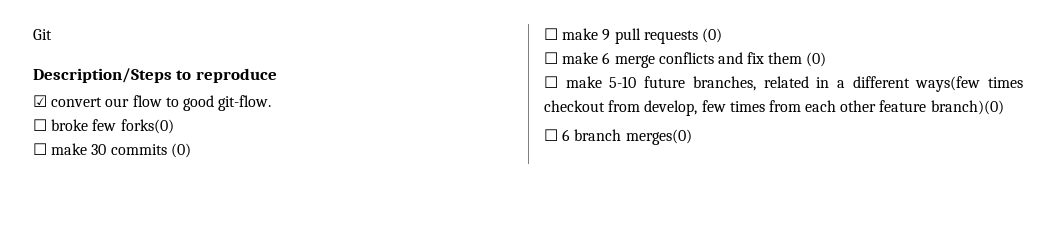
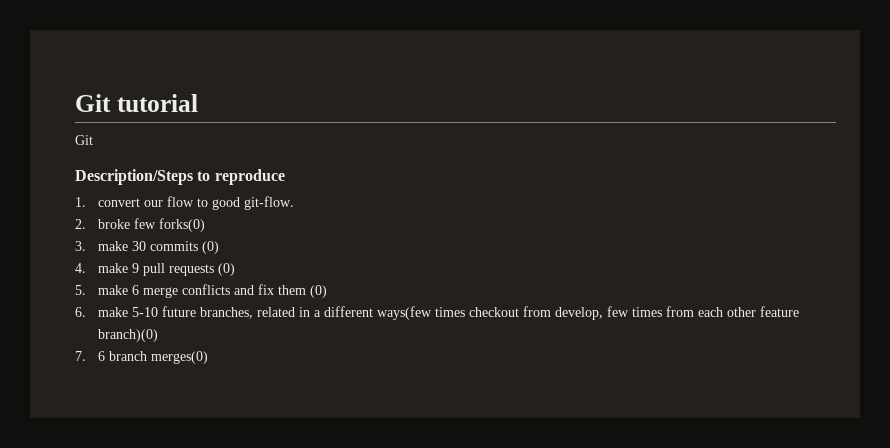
[33,29,52,40] Git -> [75,94,198,112] [75,135,93,145] Git tutorial // Git
[33,95,47,107] ☑ -> [75,197,86,207] 1.
[33,119,47,131] ☐ -> [75,219,86,229] 2.
[33,143,47,155] ☐ -> [75,241,86,251] 3.
[544,28,558,40] ☐ -> [75,263,86,273] 4.
[544,52,558,64] ☐ -> [75,285,86,295] 5.
[544,76,558,88] ☐ -> [75,307,86,317] 6.
[544,129,558,141] ☐ -> [75,351,86,361] 7.

